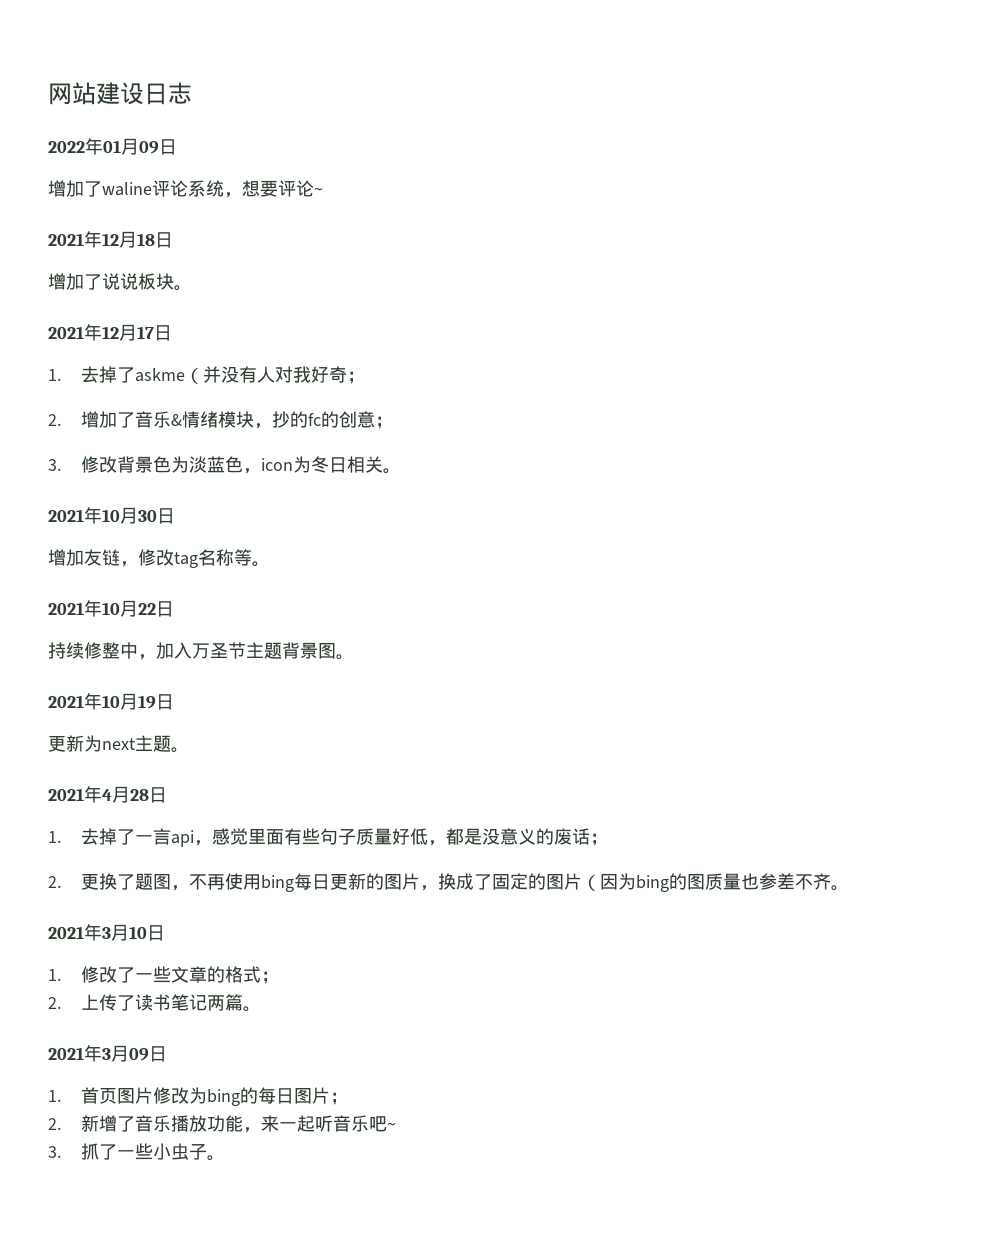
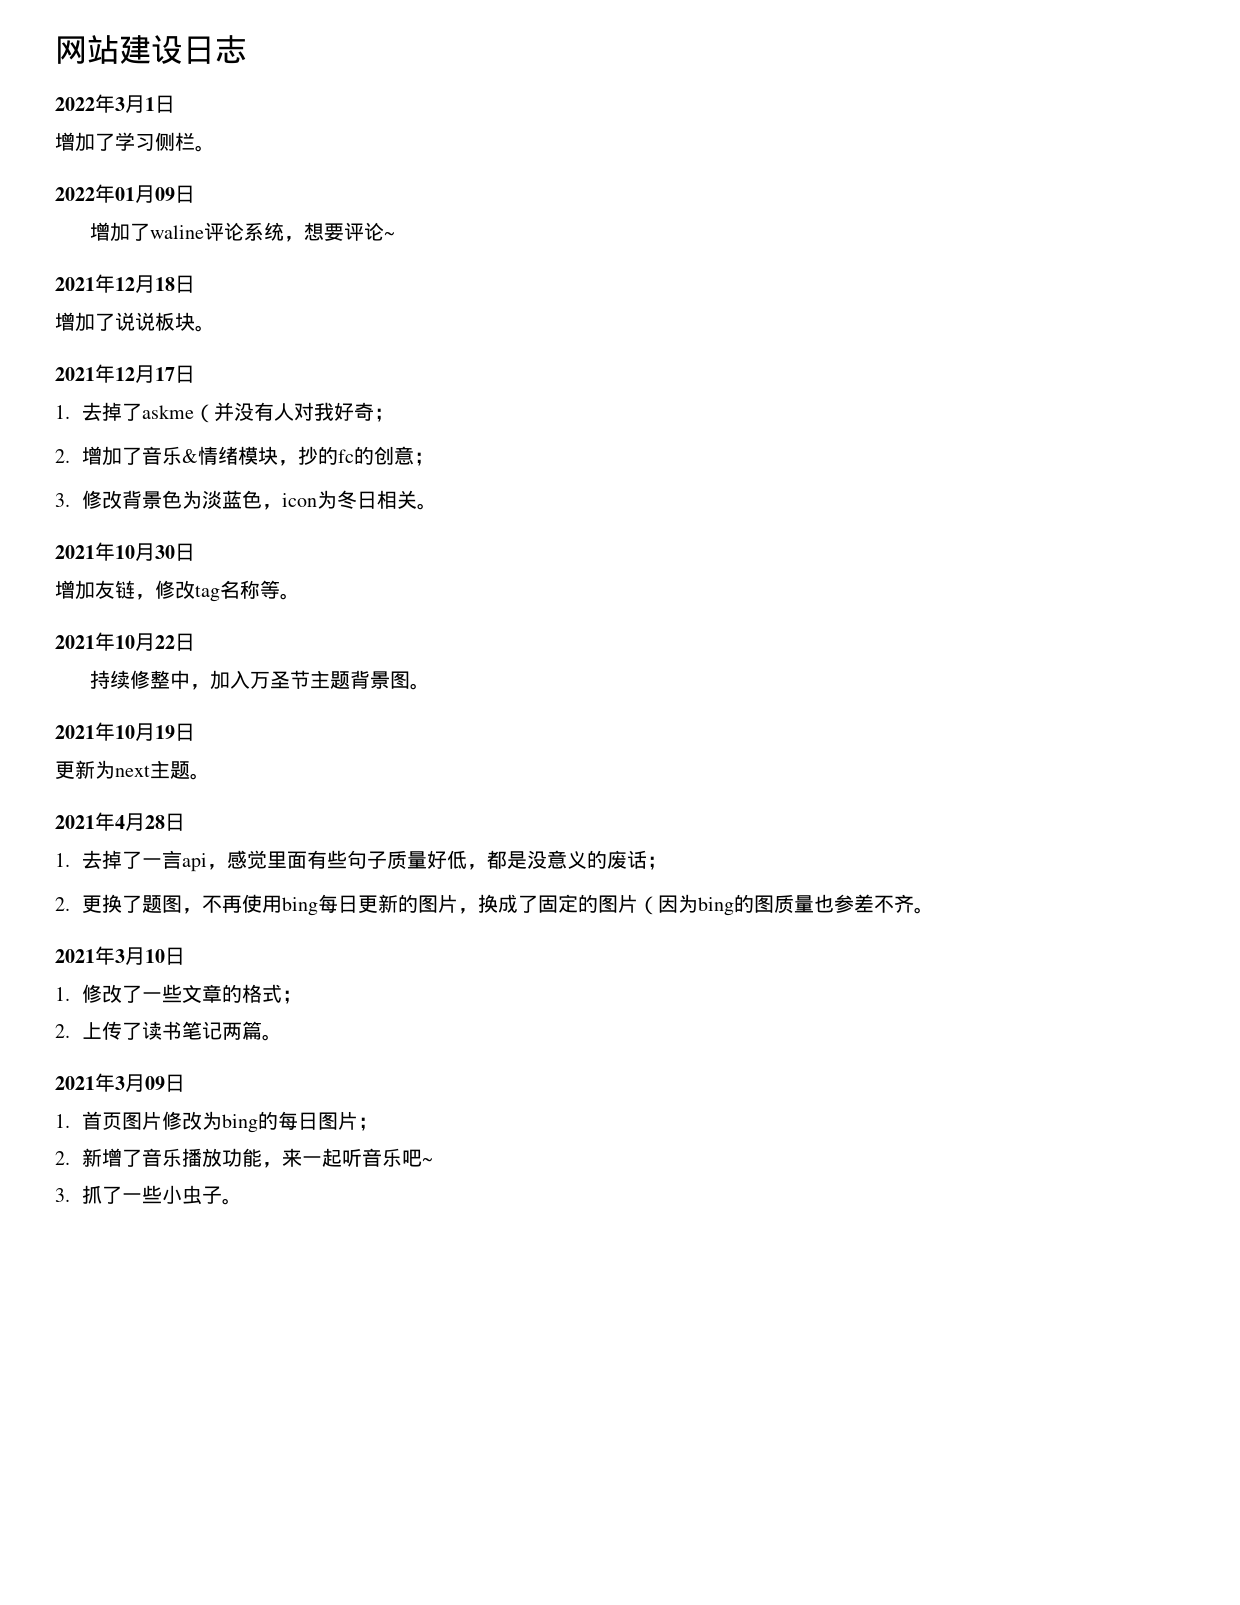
(192, 93) none -> [55,94,175,113] [55,132,215,152] // 2022年3月1日 // 增加了学习侧栏。

